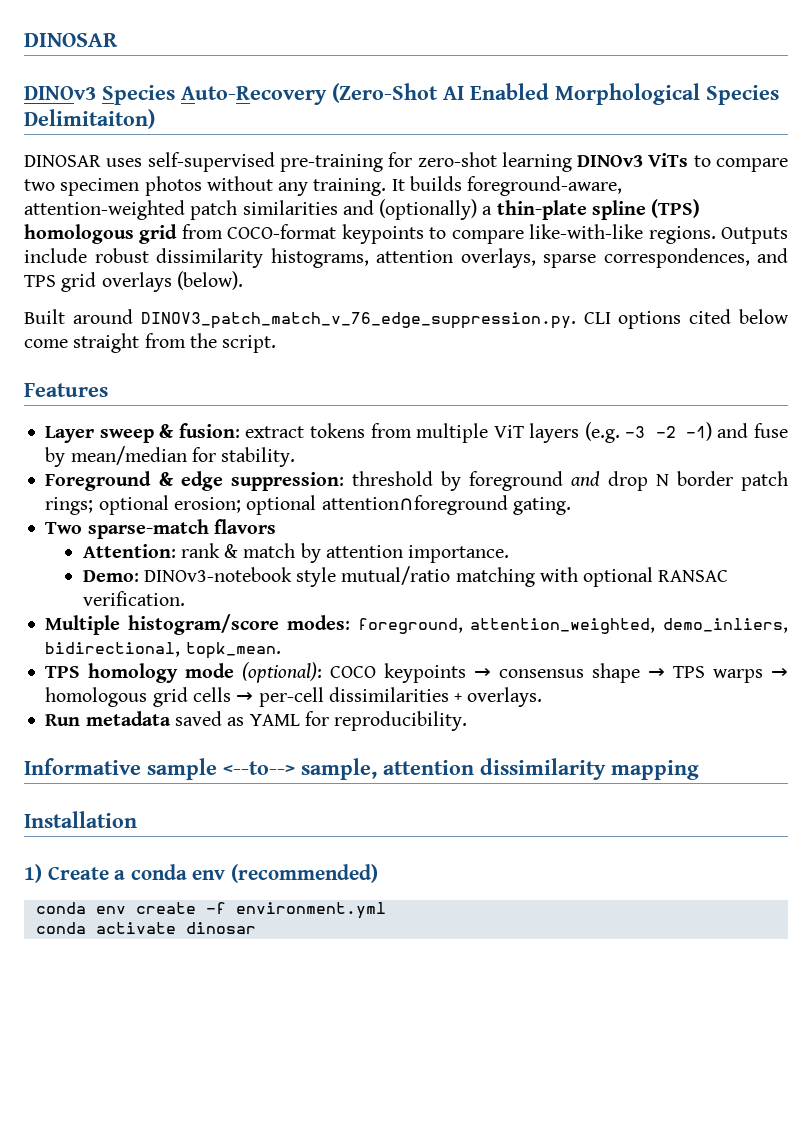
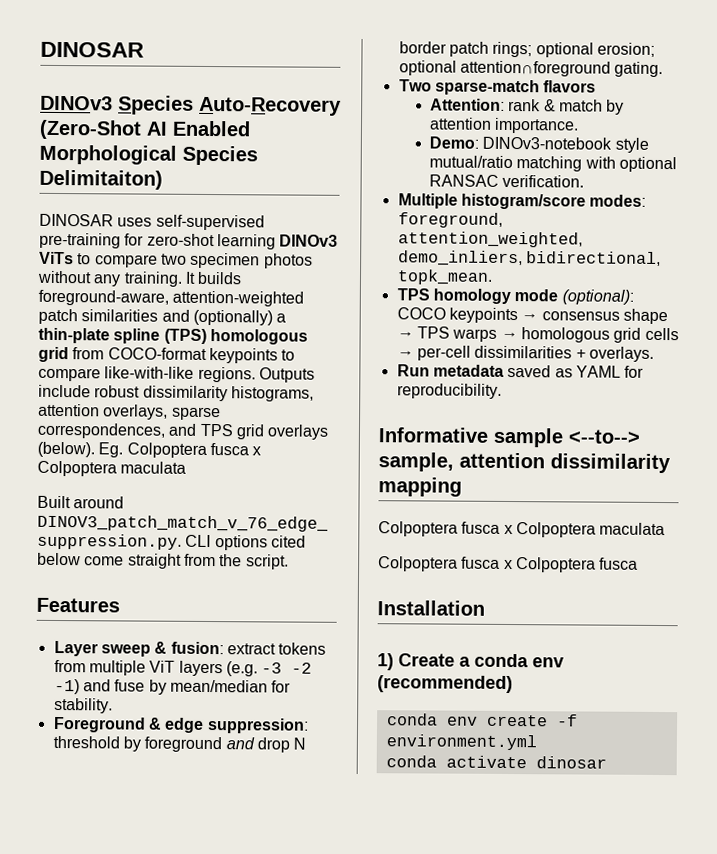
(243, 280) none -> [98,442,262,458] [37,460,187,477] Eg. Colpoptera fusca x Colpoptera maculata
(699, 770) none -> [378,521,666,538] [378,556,639,573] // Colpoptera fusca x Colpoptera maculata // Colpoptera fusca x Colpoptera fusca

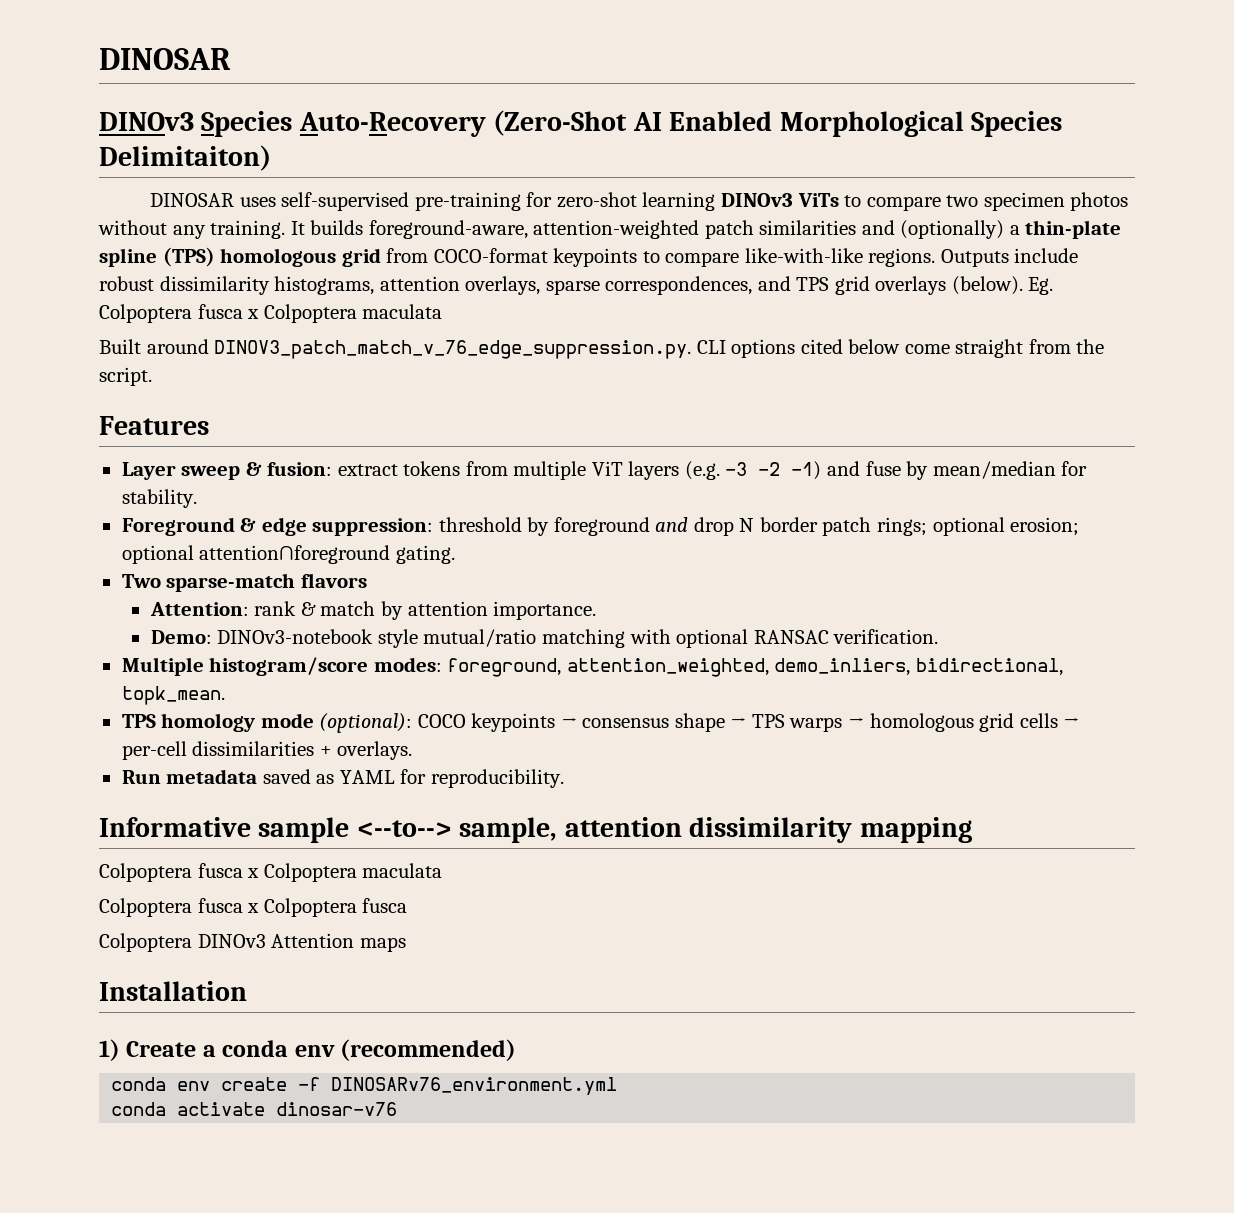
(639, 563) none -> [99,933,406,952] // Colpoptera DINOv3 Attention maps
[385,734,537,751] environment.yml -> [331,1077,618,1095] DINOSARv76_environment.yml
[535,756,607,769] dinosar -> [276,1102,398,1116] dinosar-v76

